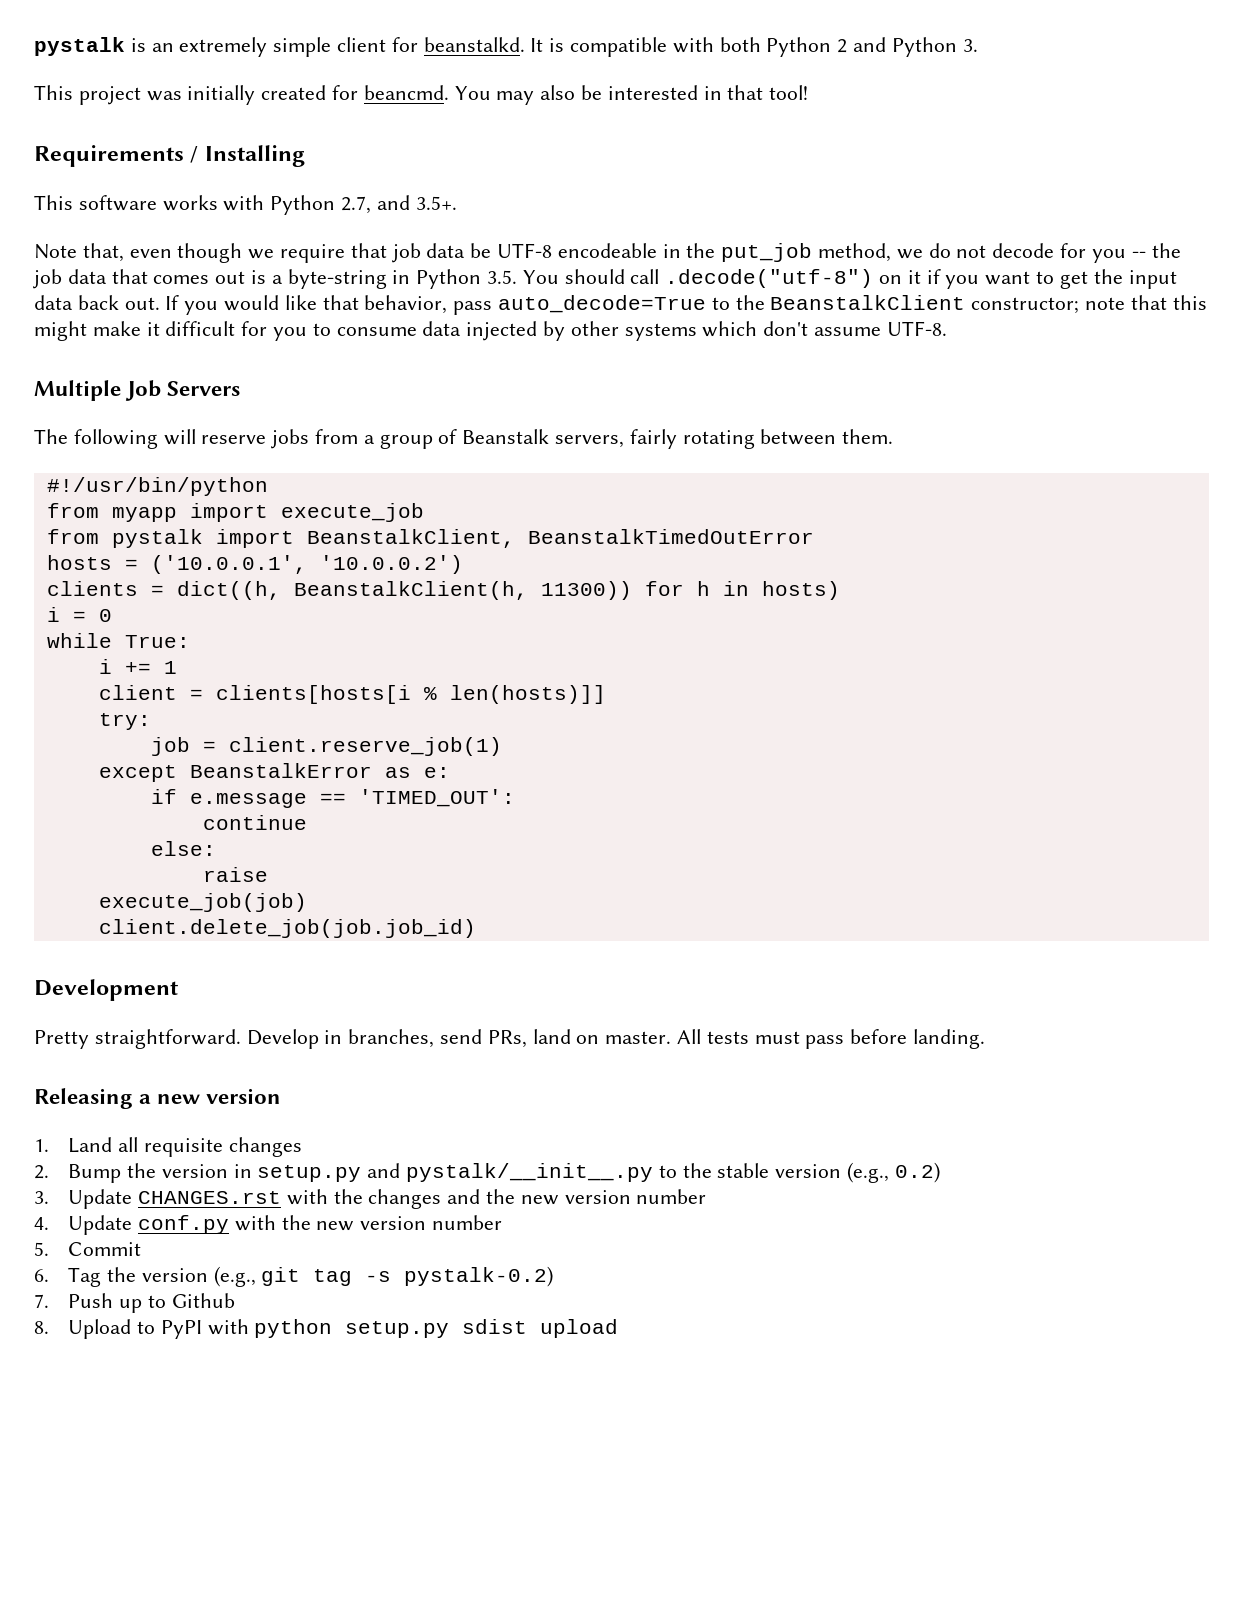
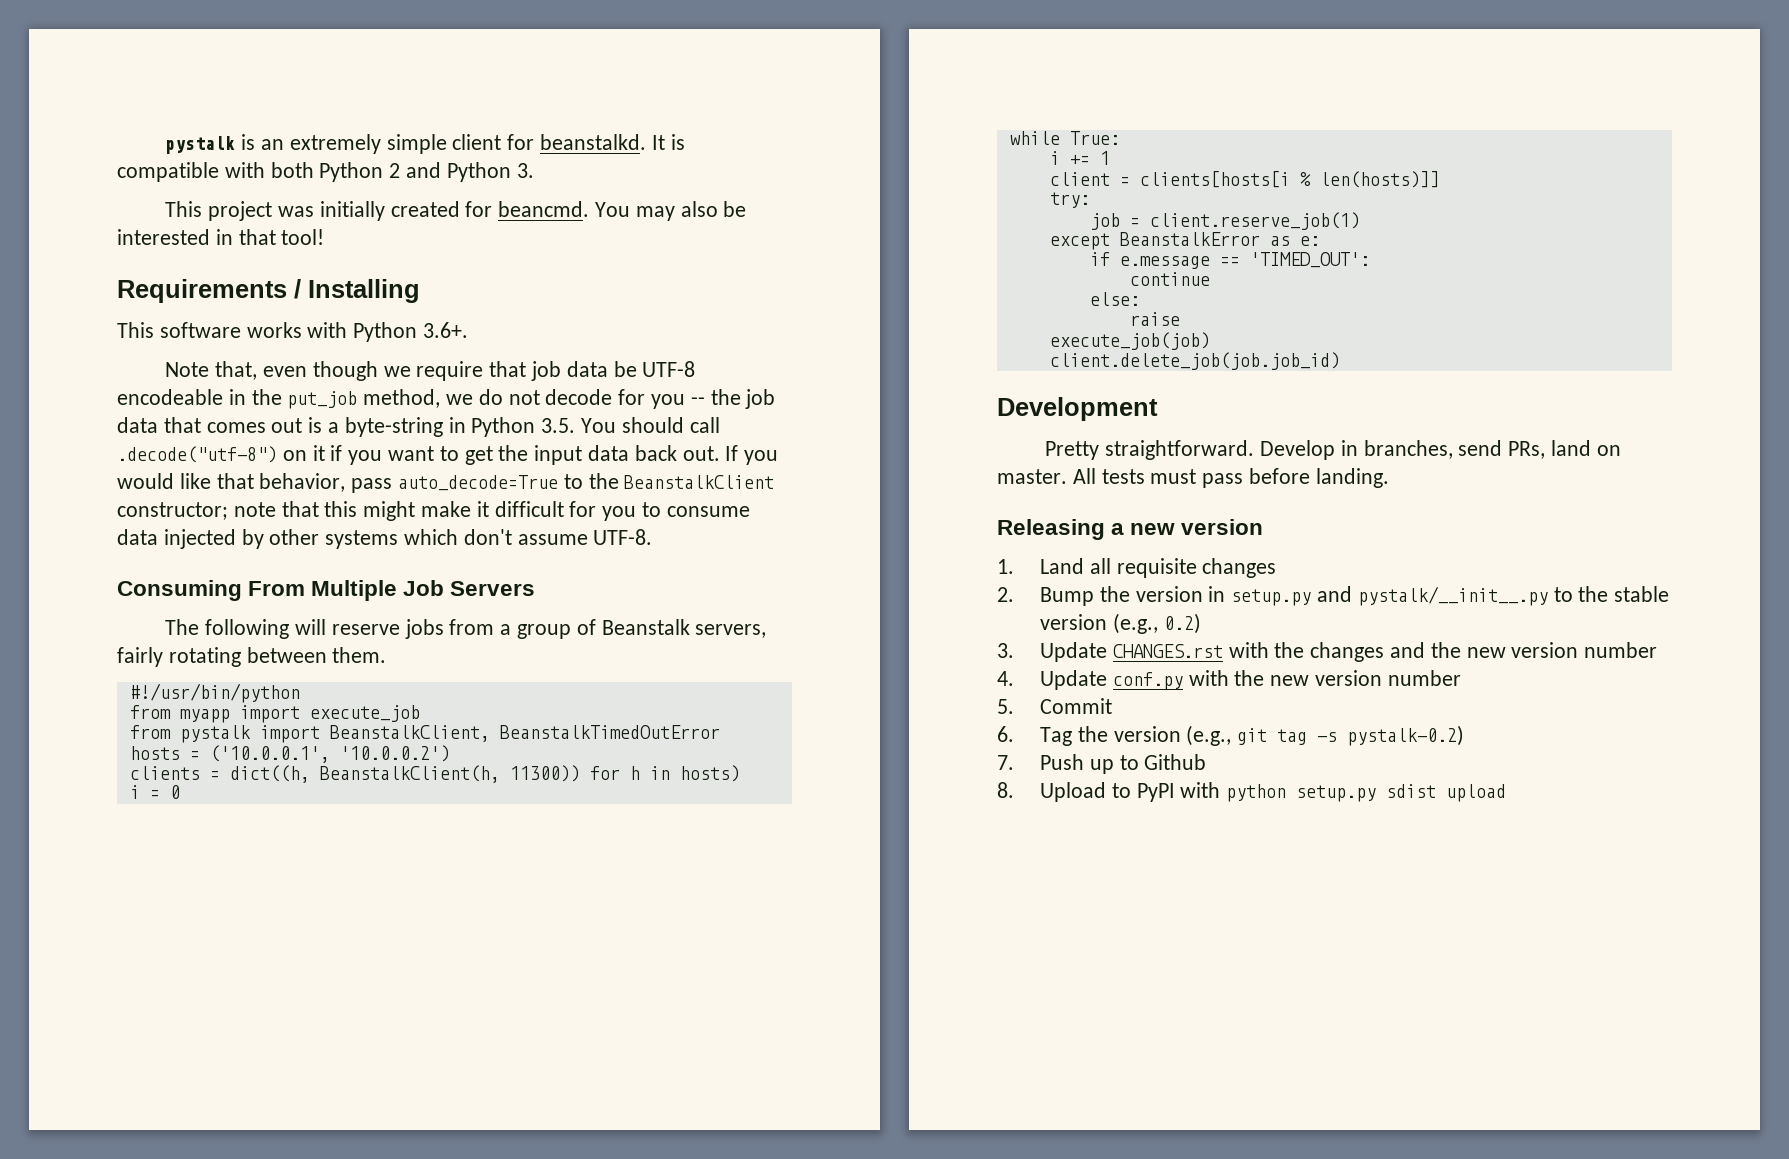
[341,195,457,214] 2.7, and 3.5+. -> [423,322,469,338] 3.6+.
(947, 328) none -> [117,580,306,601] Consuming From

